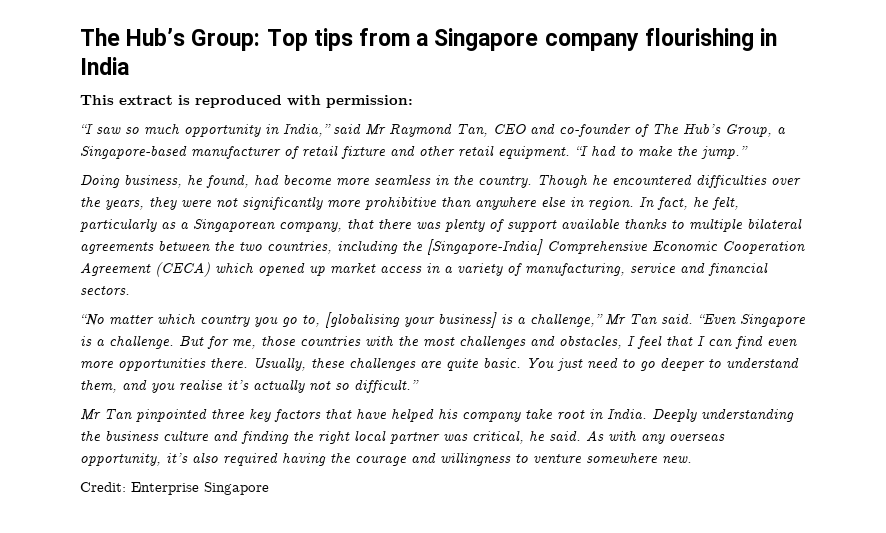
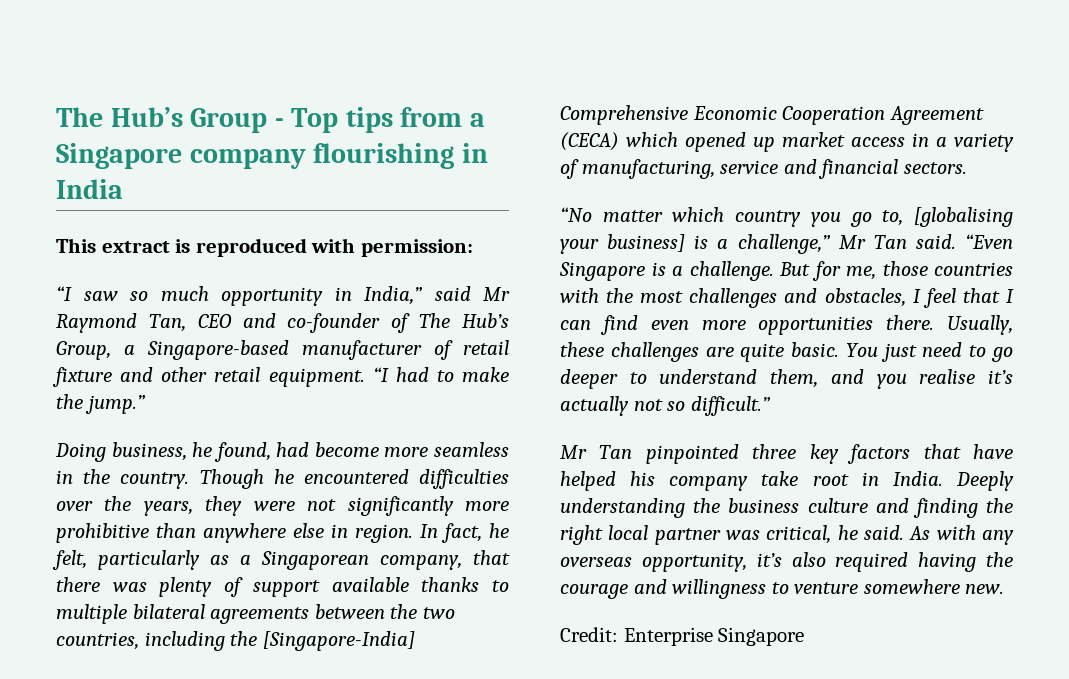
[80,28,261,51] The Hub’s Group: -> [56,107,284,133] The Hub’s Group -

